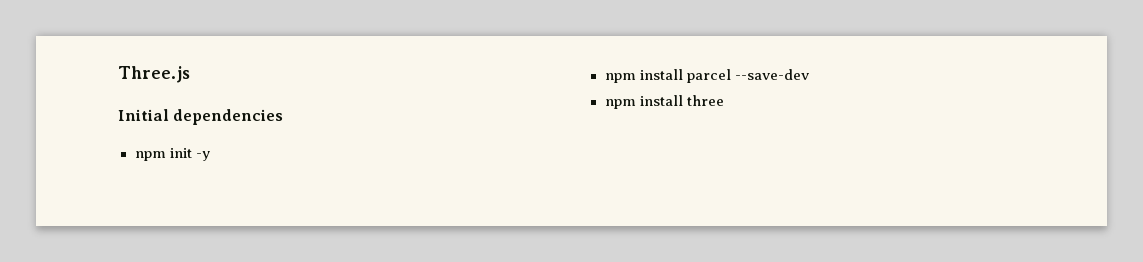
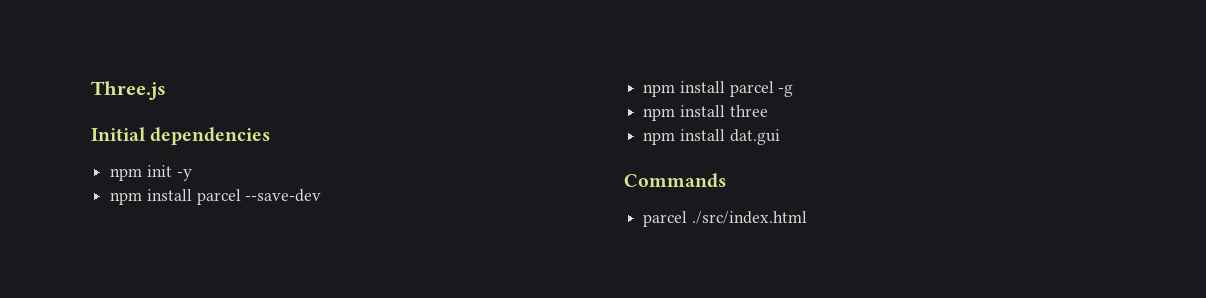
(810, 74) none -> [643,81,794,97] // npm install parcel -g
(724, 100) none -> [643,129,780,145] [624,173,726,188] [643,211,807,227] // npm install dat.gui // Commands // parcel ./src/index.html

